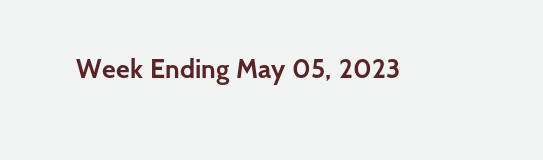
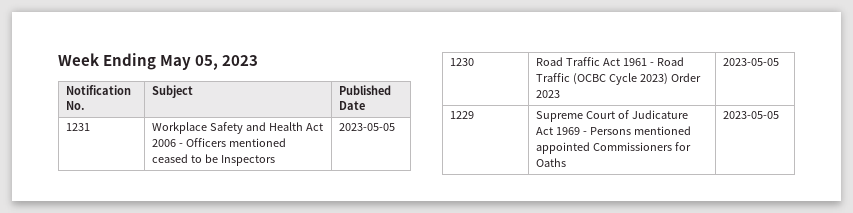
(400, 68) none -> [66,85,132,95] [66,101,86,110] [152,85,194,98] [339,85,392,95] [339,101,366,110] [66,123,91,131] [152,122,324,134] [152,138,287,147] [152,154,276,166] [339,123,396,131] [450,58,475,66] [536,57,685,66] [536,73,702,85] [536,90,561,98] [723,58,780,66] [450,111,475,119] [536,110,689,122] [536,126,692,135] [536,142,692,154] [536,158,567,167] [723,111,780,119] // Notification No. | Subject | Published Date // 1231 | Workplace Safety and Health Act 2006 - Officers mentioned ceased to be Inspectors | 2023-05-05 // 1230 | Road Traffic Act 1961 - Road Traffic (OCBC Cycle 2023) Order 2023 | 2023-05-05 // 1229 | Supreme Court of Judicature Act 1969 - Persons mentioned appointed Commissioners for Oaths | 2023-05-05

